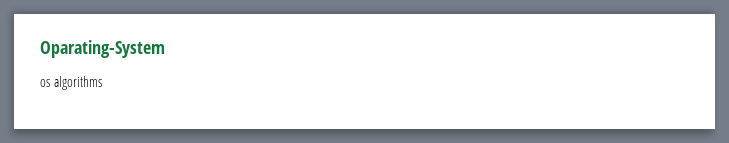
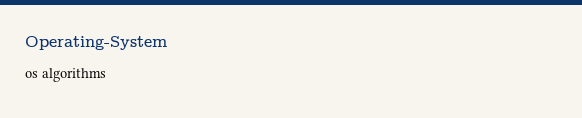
[40,40,165,58] Oparating-System -> [25,36,167,50] Operating-System

